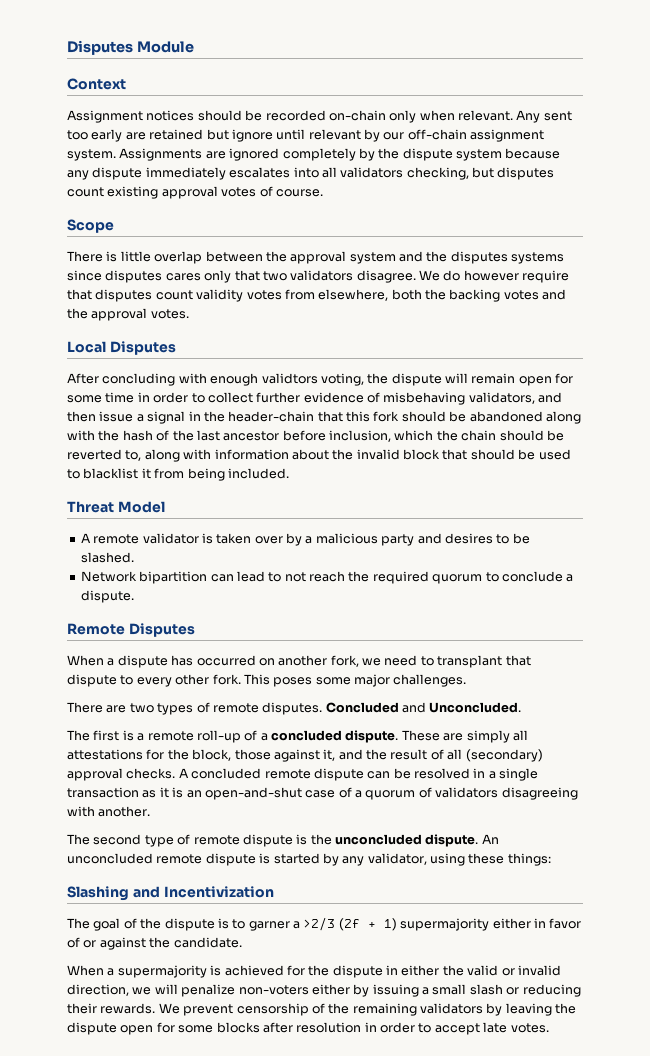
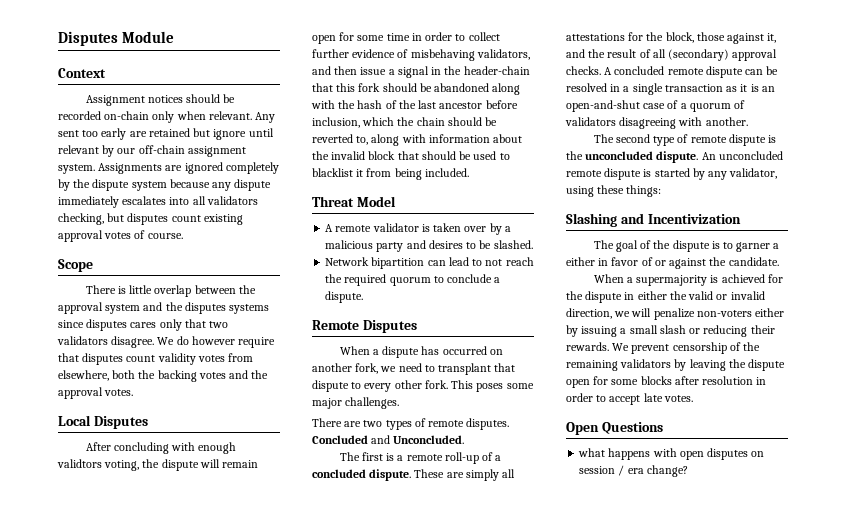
[303,917,490,931] >2/3 (2f + 1) supermajority -> (780, 246) none
(549, 1028) none -> [566,422,663,435] [578,448,765,460] [579,465,688,477] // Open Questions // what happens with open disputes on session / era change?

